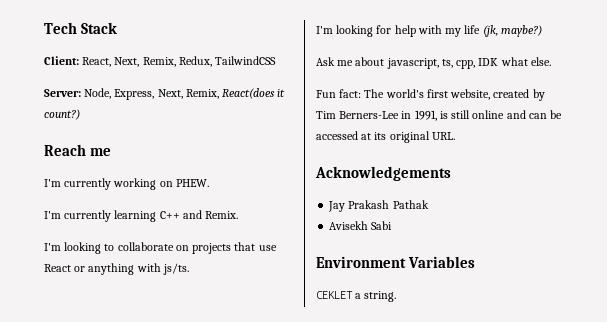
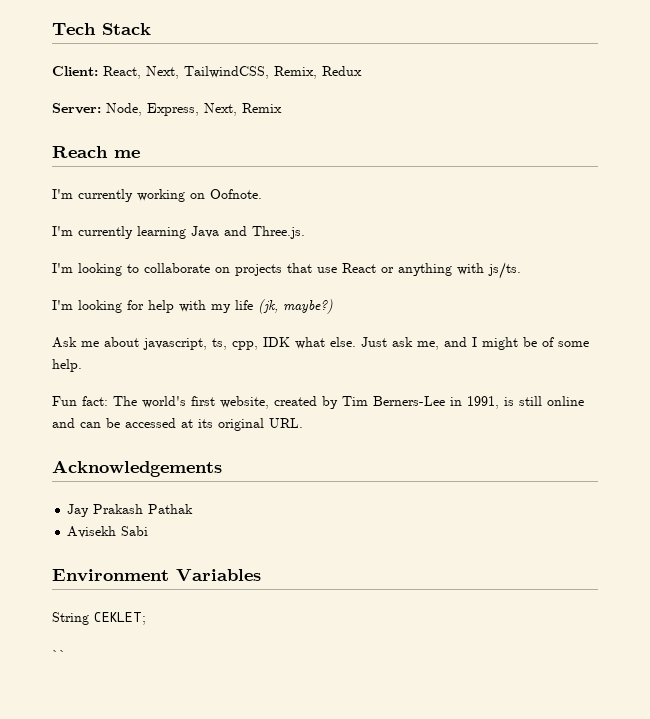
[142,56,277,67] Remix, Redux, TailwindCSS -> [184,66,362,79] TailwindCSS, Remix, Redux
[185,88,286,99] [44,109,80,120] Remix, React(does it count?) -> [242,103,282,113] Remix
[175,179,209,187] PHEW. -> [210,189,262,199] Oofnote.
[159,210,239,219] C++ and Remix. -> [191,226,305,239] Java and Three.js.
(551, 61) none -> [361,337,589,350] [52,359,82,372] Just ask me, and I might be of some help.
[316,291,397,302] CEKLET a string. -> [52,612,146,625] [52,650,66,659] String CEKLET; // ``

